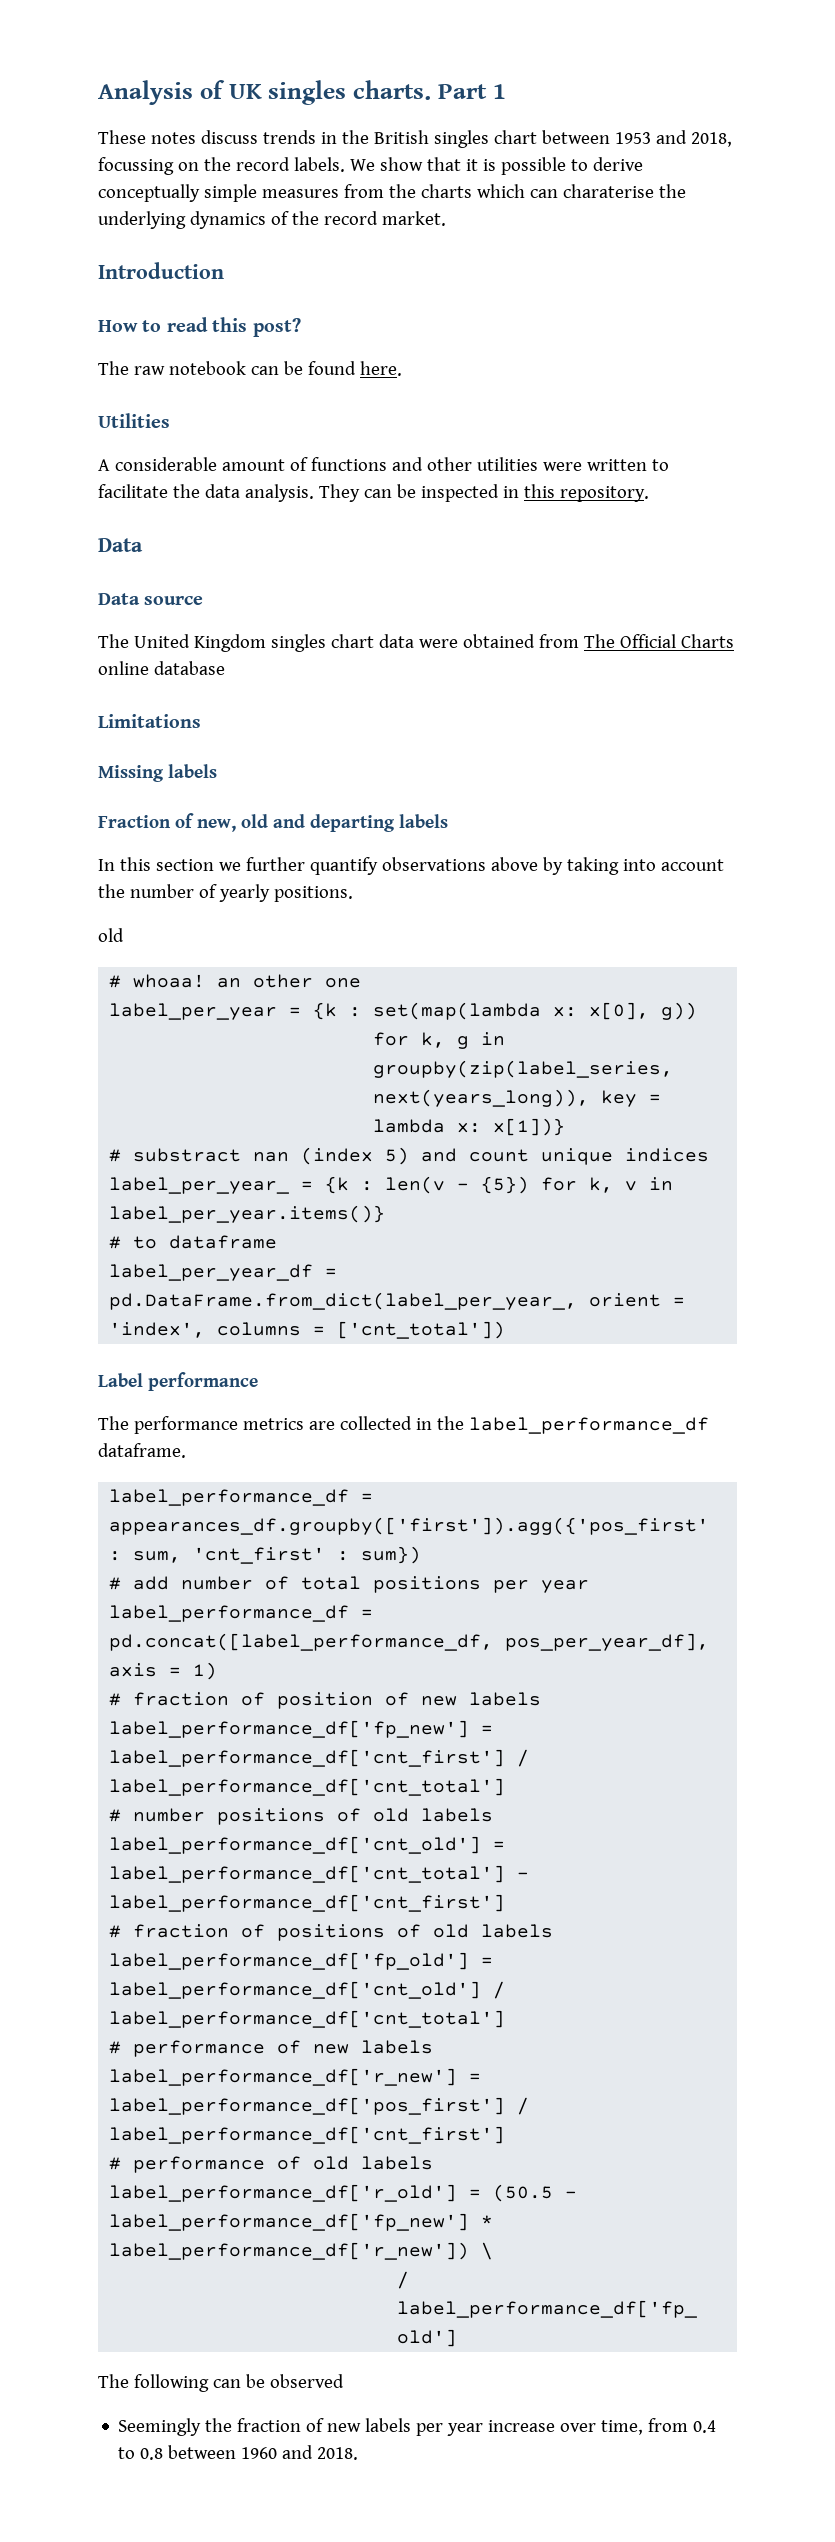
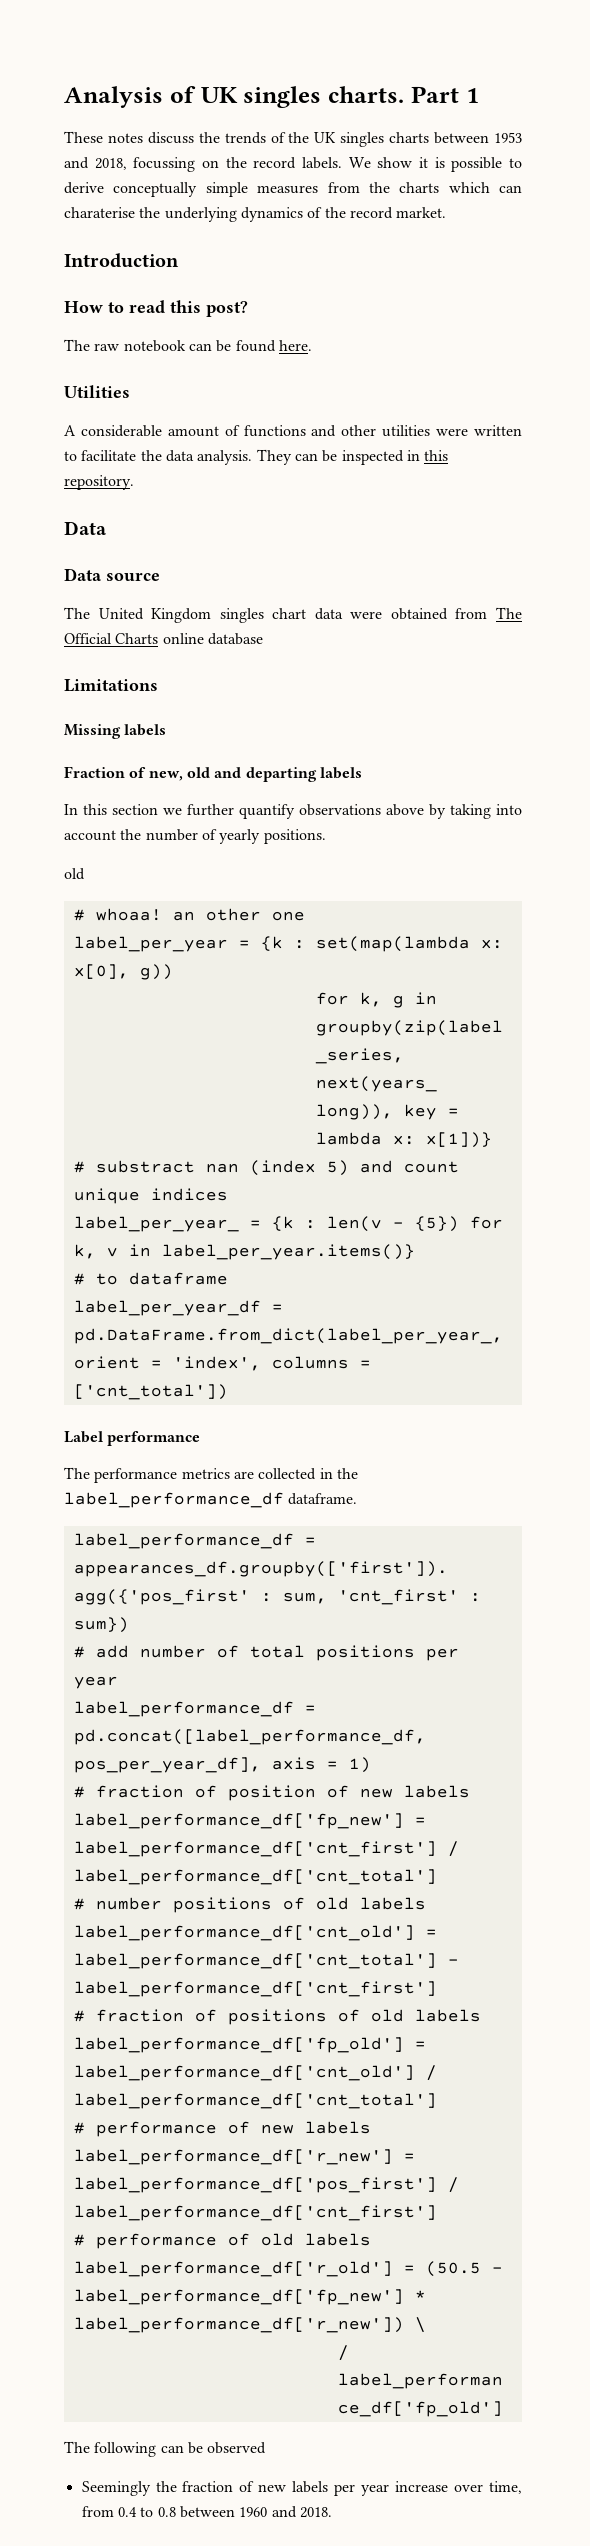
[262,130,537,148] trends in the British singles chart -> [198,132,430,147] the trends of the UK singles charts
[426,157,461,171] that -> (413, 162) none

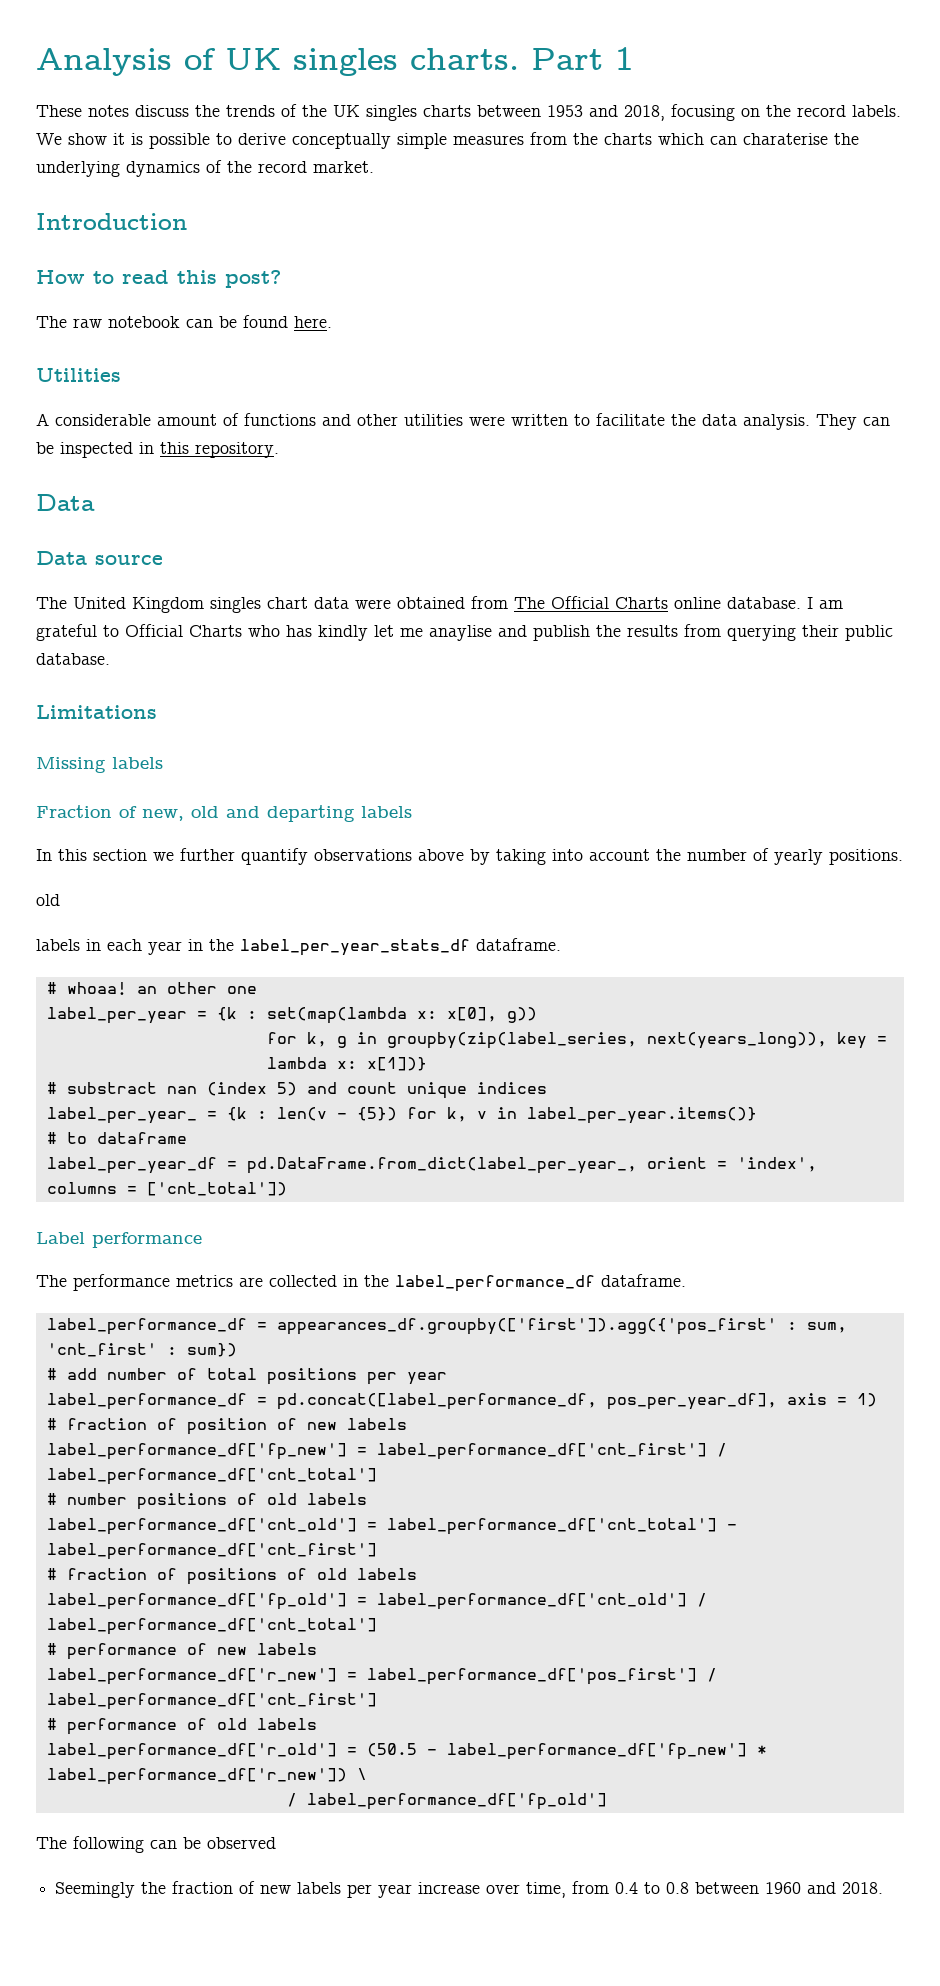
[133,157,196,172] focussing -> [671,104,735,121] focusing
[207,633,263,645] database -> [727,597,843,609] [36,624,893,641] [36,653,110,665] database. I am grateful to Official Charts who has kindly let me anaylise and publish the results from querying their public database.
(85, 874) none -> [36,938,561,956] // labels in each year in the label_per_year_stats_df dataframe.

